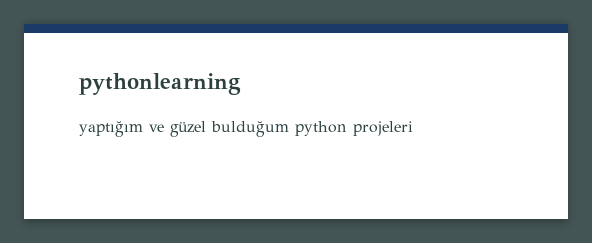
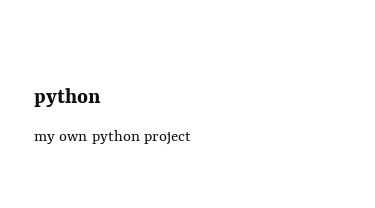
[79,73,241,95] [79,121,413,137] pythonlearning // yaptığım ve güzel bulduğum python projeleri -> [34,88,101,107] [34,130,192,145] python // my own python project

